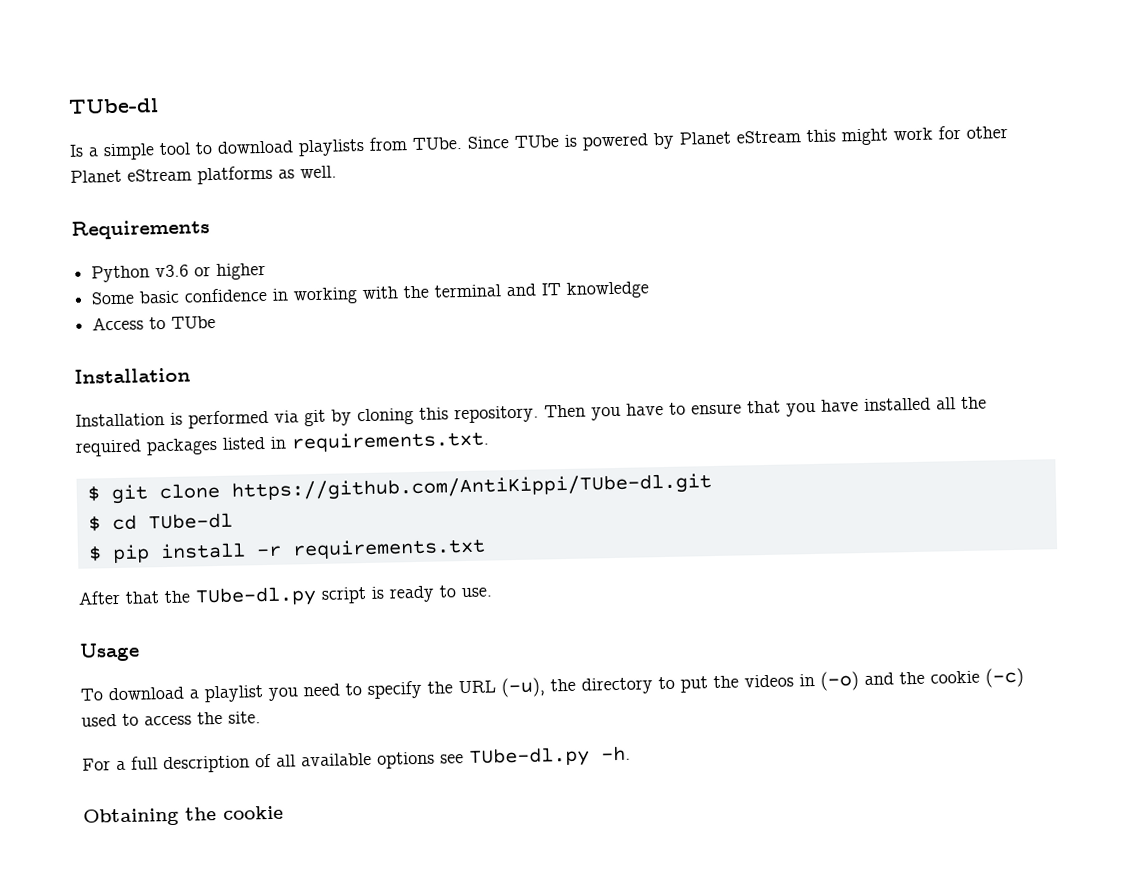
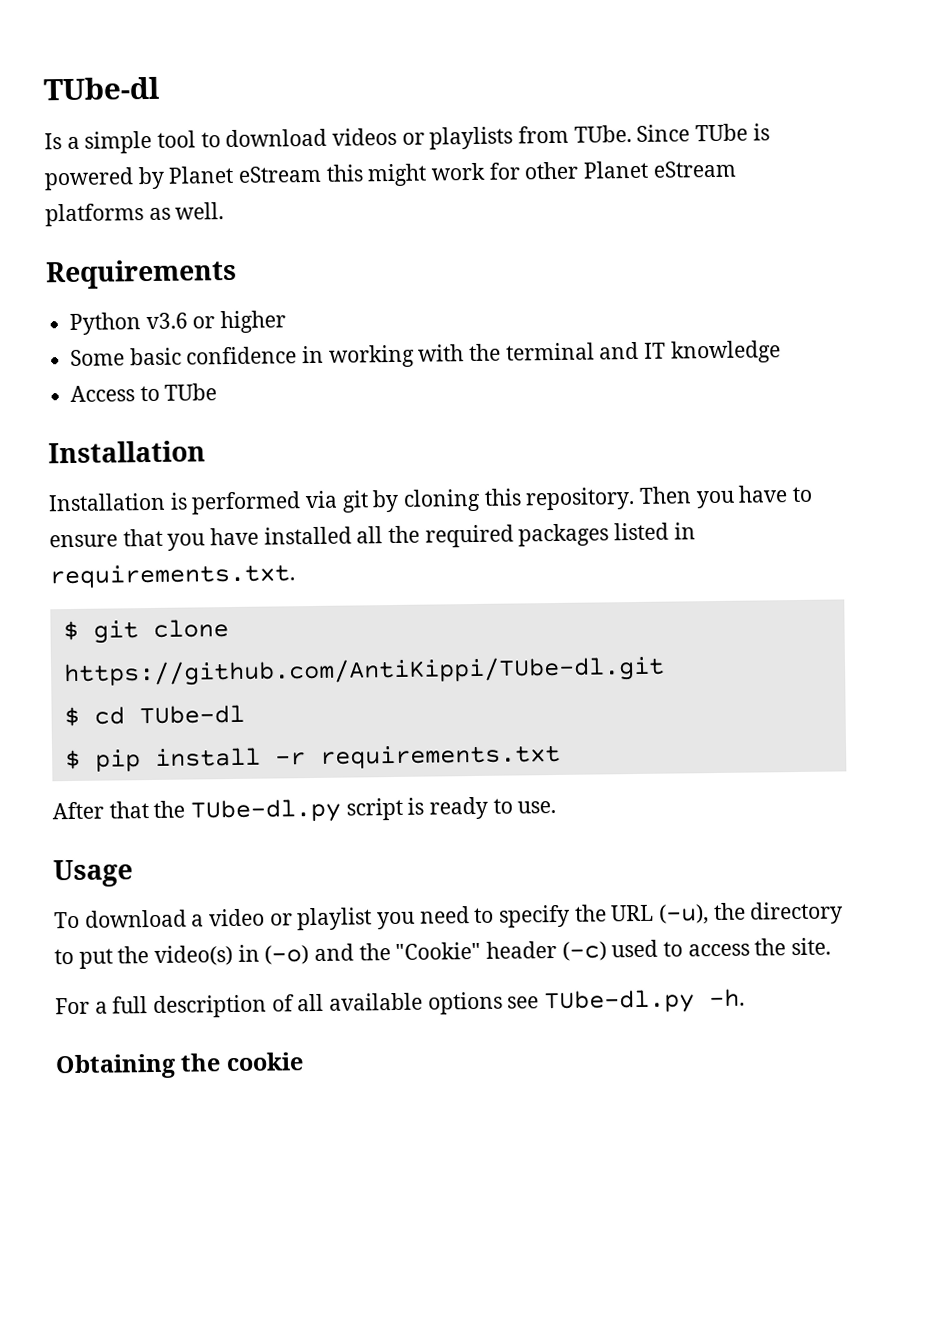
(294, 147) none -> [332,127,425,146] videos or
(199, 694) none -> [209,908,293,927] video or
[744,674,794,688] videos -> [154,945,234,966] video(s)
[930,670,980,684] cookie -> [395,940,558,960] "Cookie" header

